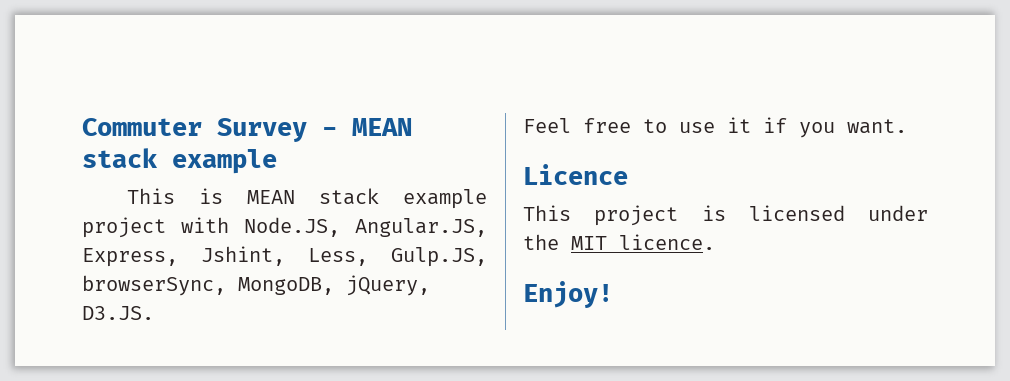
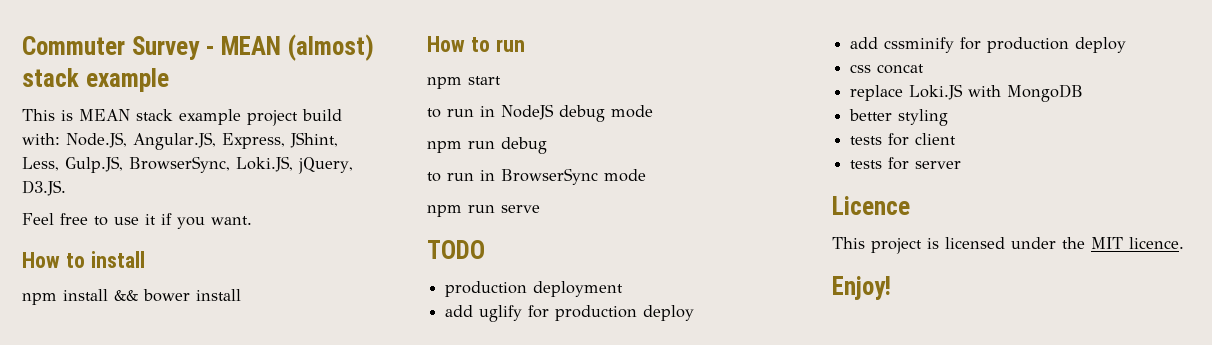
(412, 127) none -> [288,34,374,61] (almost)
[181,217,229,233] with -> [302,109,342,121] [22,133,60,145] build with:
[201,246,285,266] Jshint, -> [289,132,338,148] JShint,
[82,275,334,296] browserSync, MongoDB, -> [129,156,293,173] BrowserSync, Loki.JS,
(907, 126) none -> [22,251,145,268] [22,289,241,305] [427,36,525,52] [427,76,501,89] [427,104,653,122] [427,137,547,154] [427,168,646,185] [427,205,540,217] [427,240,485,259] [445,281,624,297] [445,305,695,322] [850,37,1127,53] [850,64,925,74] [850,84,1084,102] [849,109,949,126] [850,133,957,146] [850,157,962,170] // How to install // npm install && bower install // How to run // npm start // to run in NodeJS debug mode // npm run debug // to run in BrowserSync mode // npm run serve // TODO // production deployment // add uglify for production deploy // add cssminify for production deploy // css concat // replace Loki.JS with MongoDB // better styling // tests for client // tests for server

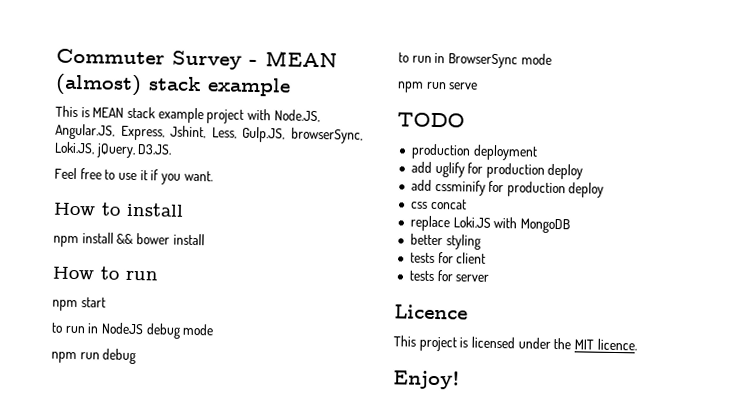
[302,109,342,121] [22,133,60,145] build with: -> [246,108,271,121] with
[289,132,338,148] JShint, -> [170,125,207,139] Jshint,
[129,156,230,173] BrowserSync, -> [291,127,363,144] browserSync,

